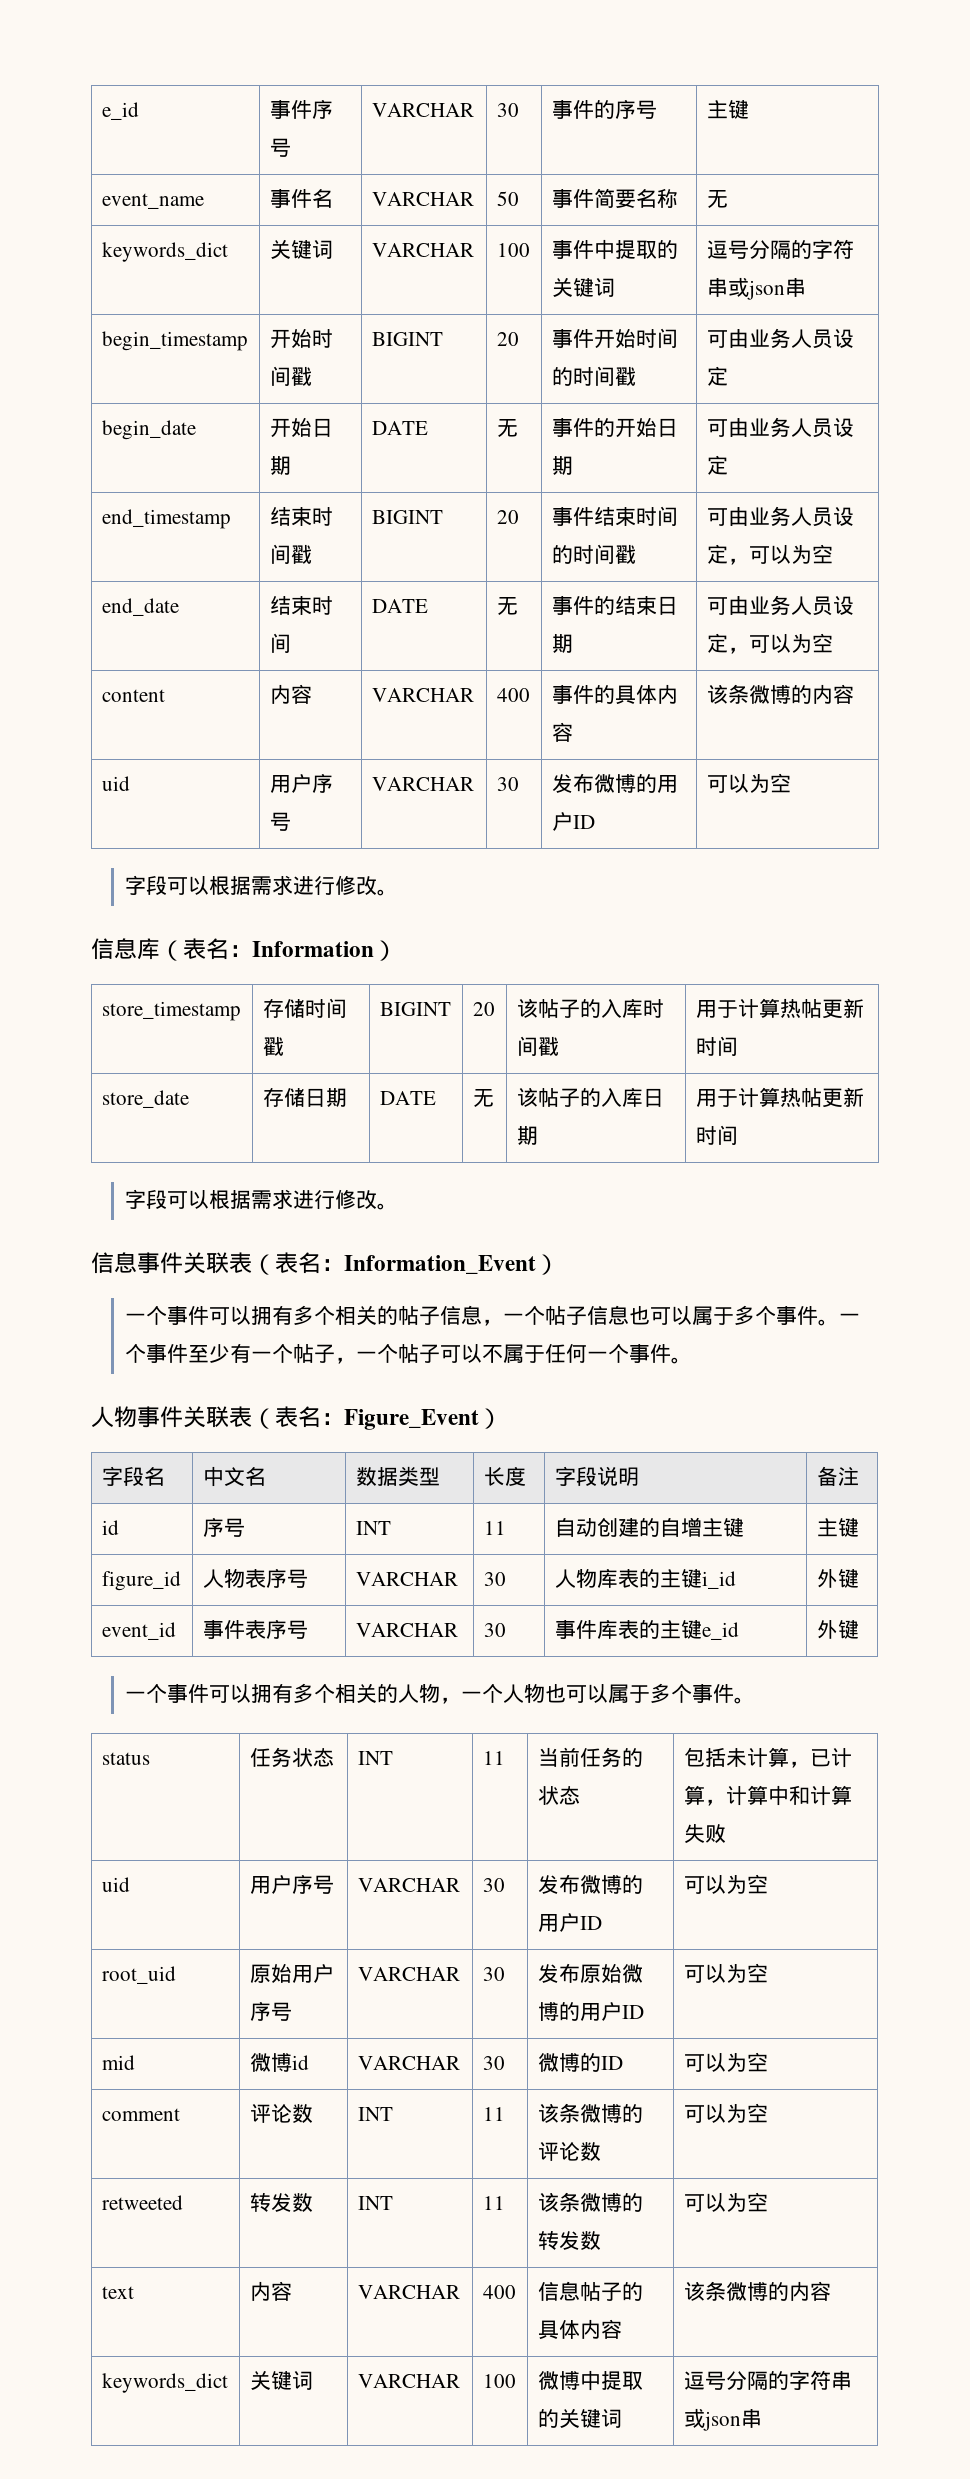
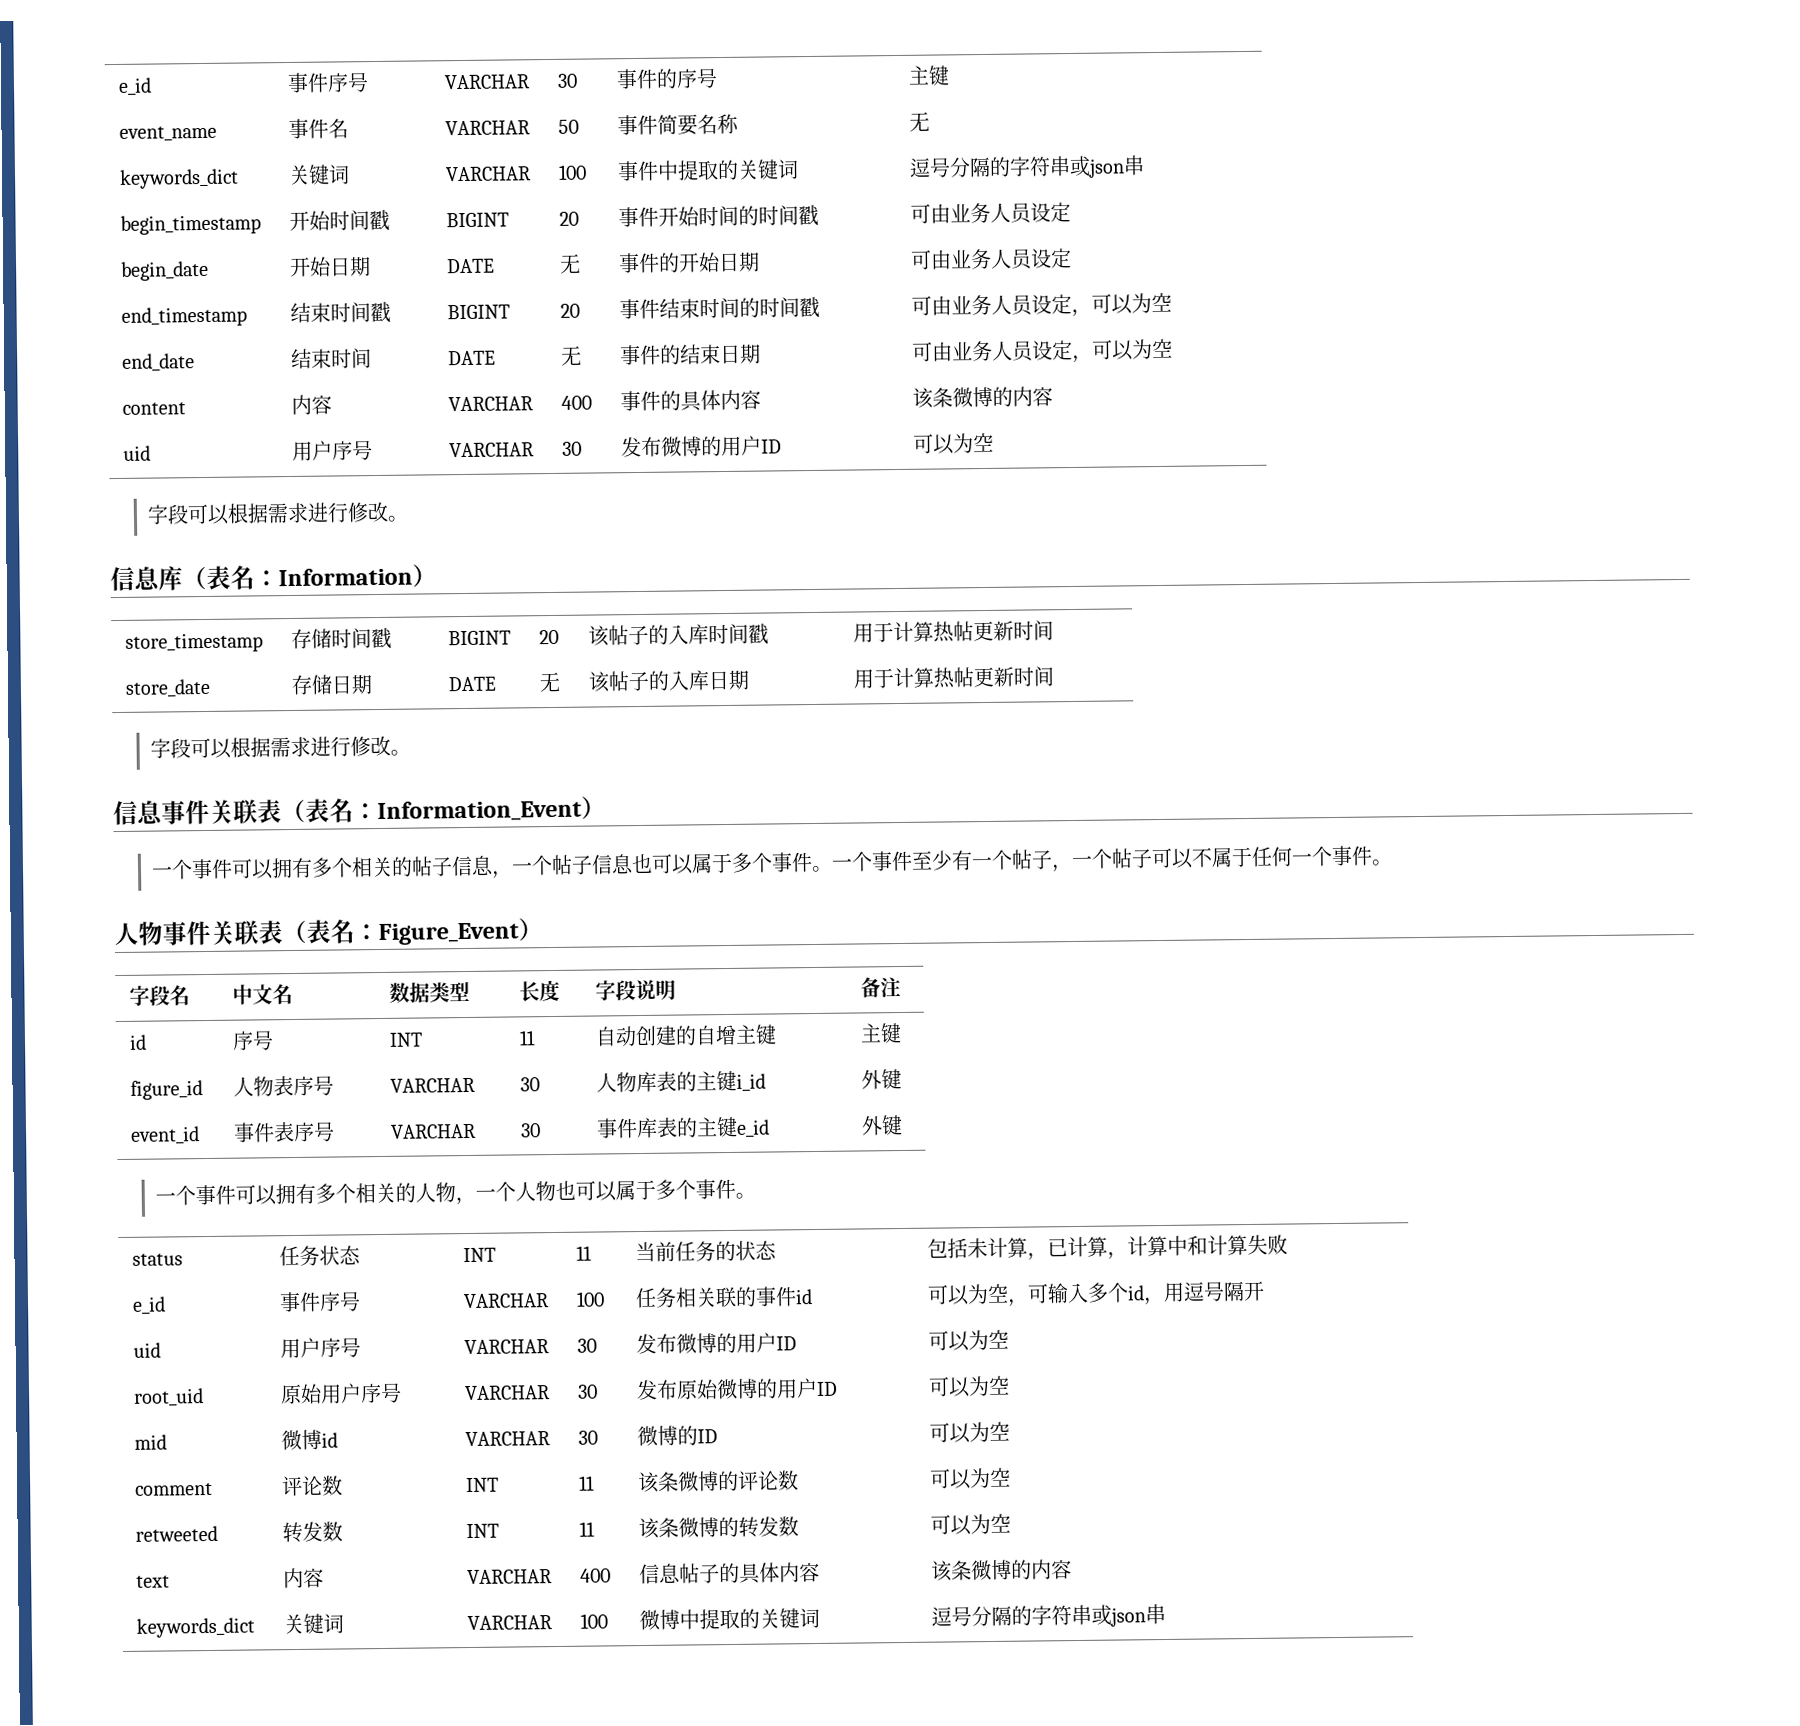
(726, 1833) none -> [132,1296,167,1314] [279,1291,362,1313] [463,1293,551,1309] [576,1291,606,1307] [635,1286,814,1309] [927,1280,1266,1307] // e_id | 事件序号 | VARCHAR | 100 | 任务相关联的事件id | 可以为空，可输入多个id，用逗号隔开

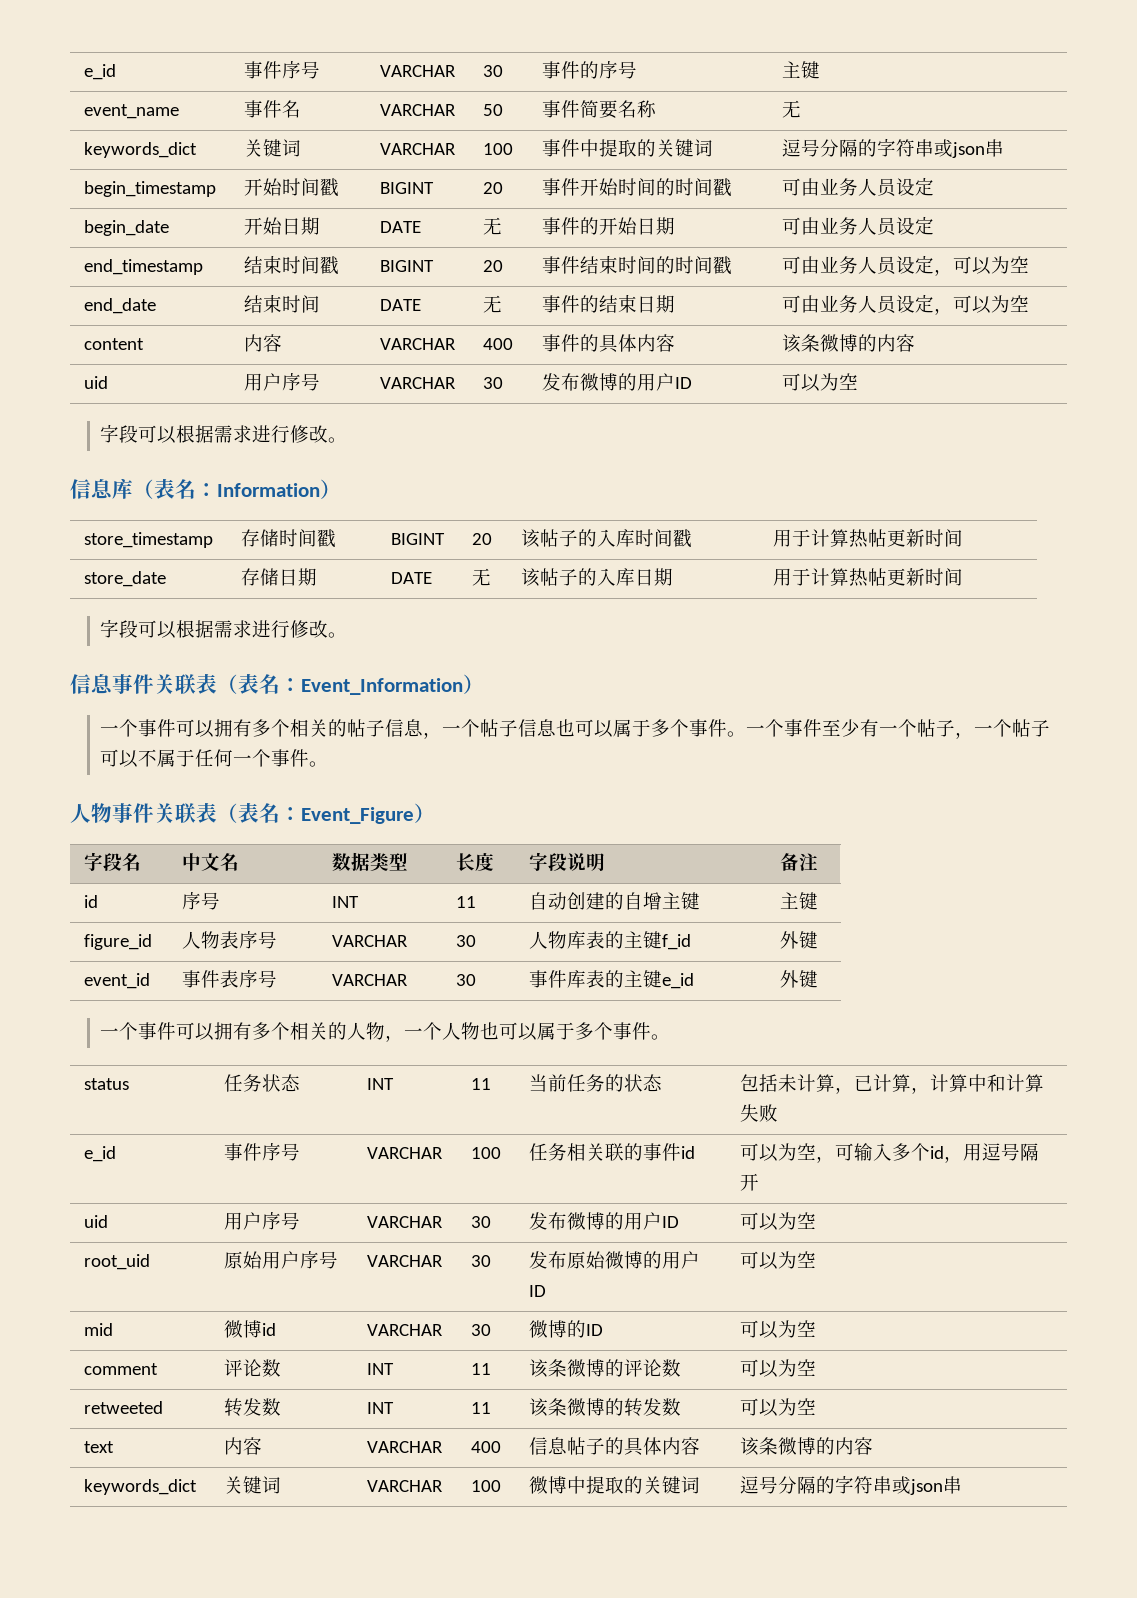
[377,799,582,823] Information_Event -> [301,678,463,695] Event_Information
[378,922,519,946] Figure_Event -> [301,807,414,824] Event_Figure
[736,1073,767,1091] i_id -> [661,934,691,950] f_id

